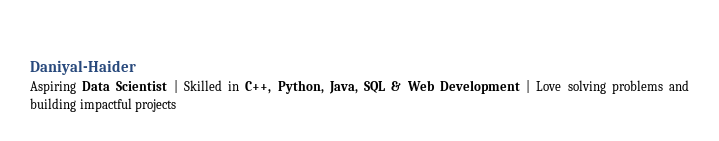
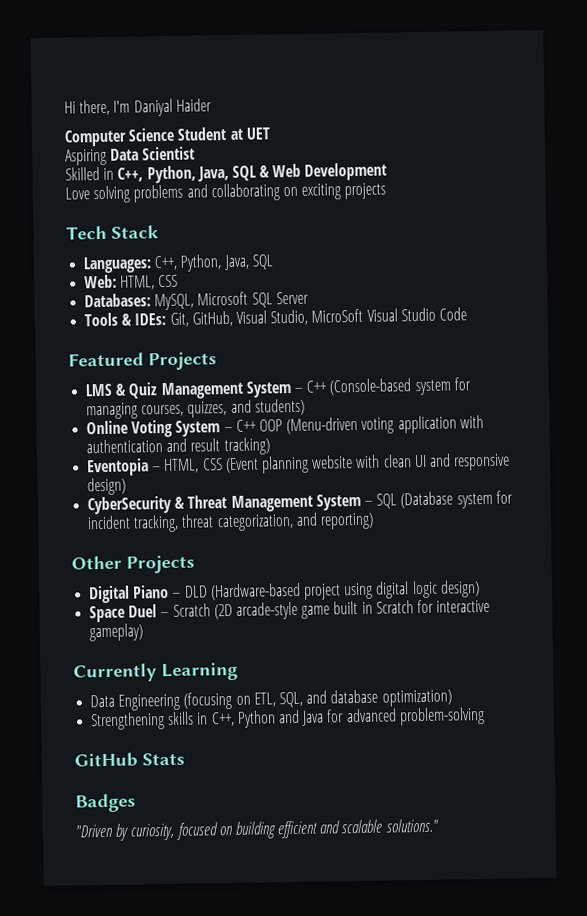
[30,60,136,75] Daniyal-Haider -> [64,98,212,117] [64,127,270,147] Hi there, I'm Daniyal Haider // Computer Science Student at UET
[173,80,178,93] | -> (196, 153) //
[526,80,531,93] | -> (388, 171) //
[30,98,177,112] building impactful projects -> [210,182,387,202] [66,225,159,240] [83,254,274,274] [84,274,179,290] [84,291,309,311] [84,307,467,327] [68,351,217,371] [85,377,471,400] [86,398,305,420] [86,415,484,438] [86,437,270,456] [86,453,511,477] [87,477,127,496] [87,490,513,515] [87,512,374,533] [71,554,195,574] [88,580,480,604] [89,599,491,623] [89,623,144,642] [73,661,238,683] [90,689,452,711] [90,707,485,731] [74,752,185,768] [75,793,136,813] [75,818,439,841] collaborating on exciting projects // Tech Stack // Languages: C++, Python, Java, SQL // Web: HTML, CSS // Databases: MySQL, Microsoft SQL Server // Tools & IDEs: Git, GitHub, Visual Studio, MicroSoft Visual Studio Code // Featured Projects // LMS & Quiz Management System – C++ (Console-based system for managing courses, quizzes, and students) // Online Voting System – C++ OOP (Menu-driven voting application with authentication and result tracking) // Eventopia – HTML, CSS (Event planning website with clean UI and responsive design) // CyberSecurity & Threat Management System – SQL (Database system for incident tracking, threat categorization, and reporting) // Other Projects // Digital Piano – DLD (Hardware-based project using digital logic design) // Space Duel – Scratch (2D arcade-style game built in Scratch for interactive gameplay) // Currently Learning // Data Engineering (focusing on ETL, SQL, and database optimization) // Strengthening skills in C++, Python and Java for advanced problem-solving // GitHub Stats // Badges // "Driven by curiosity, focused on building efficient and scalable solutions."

